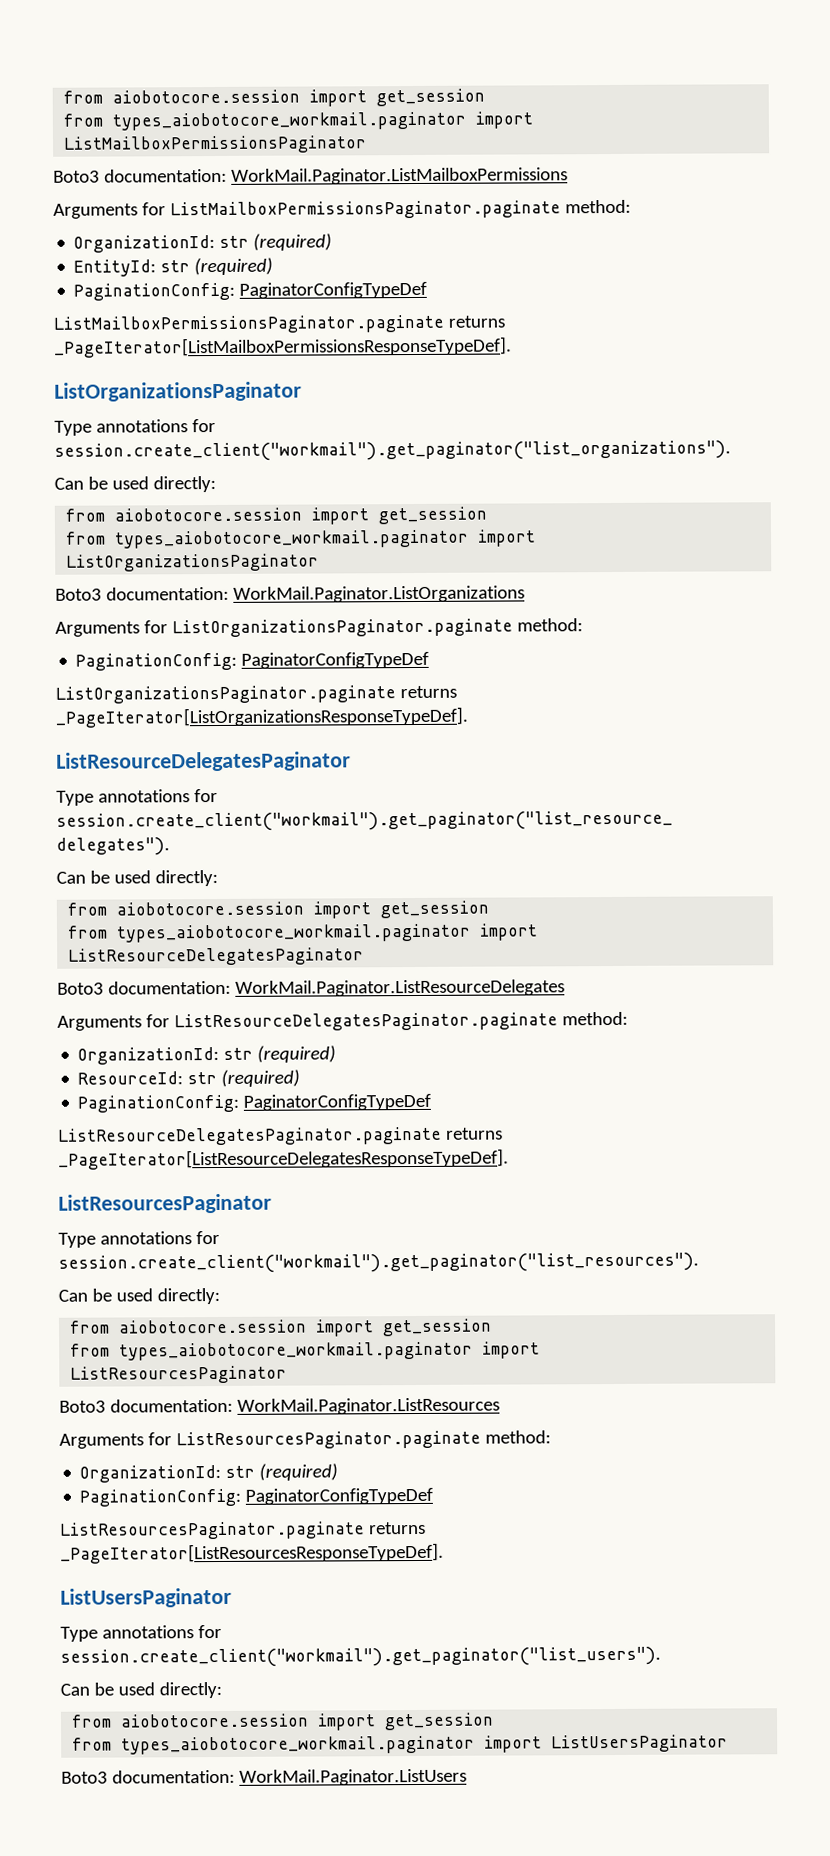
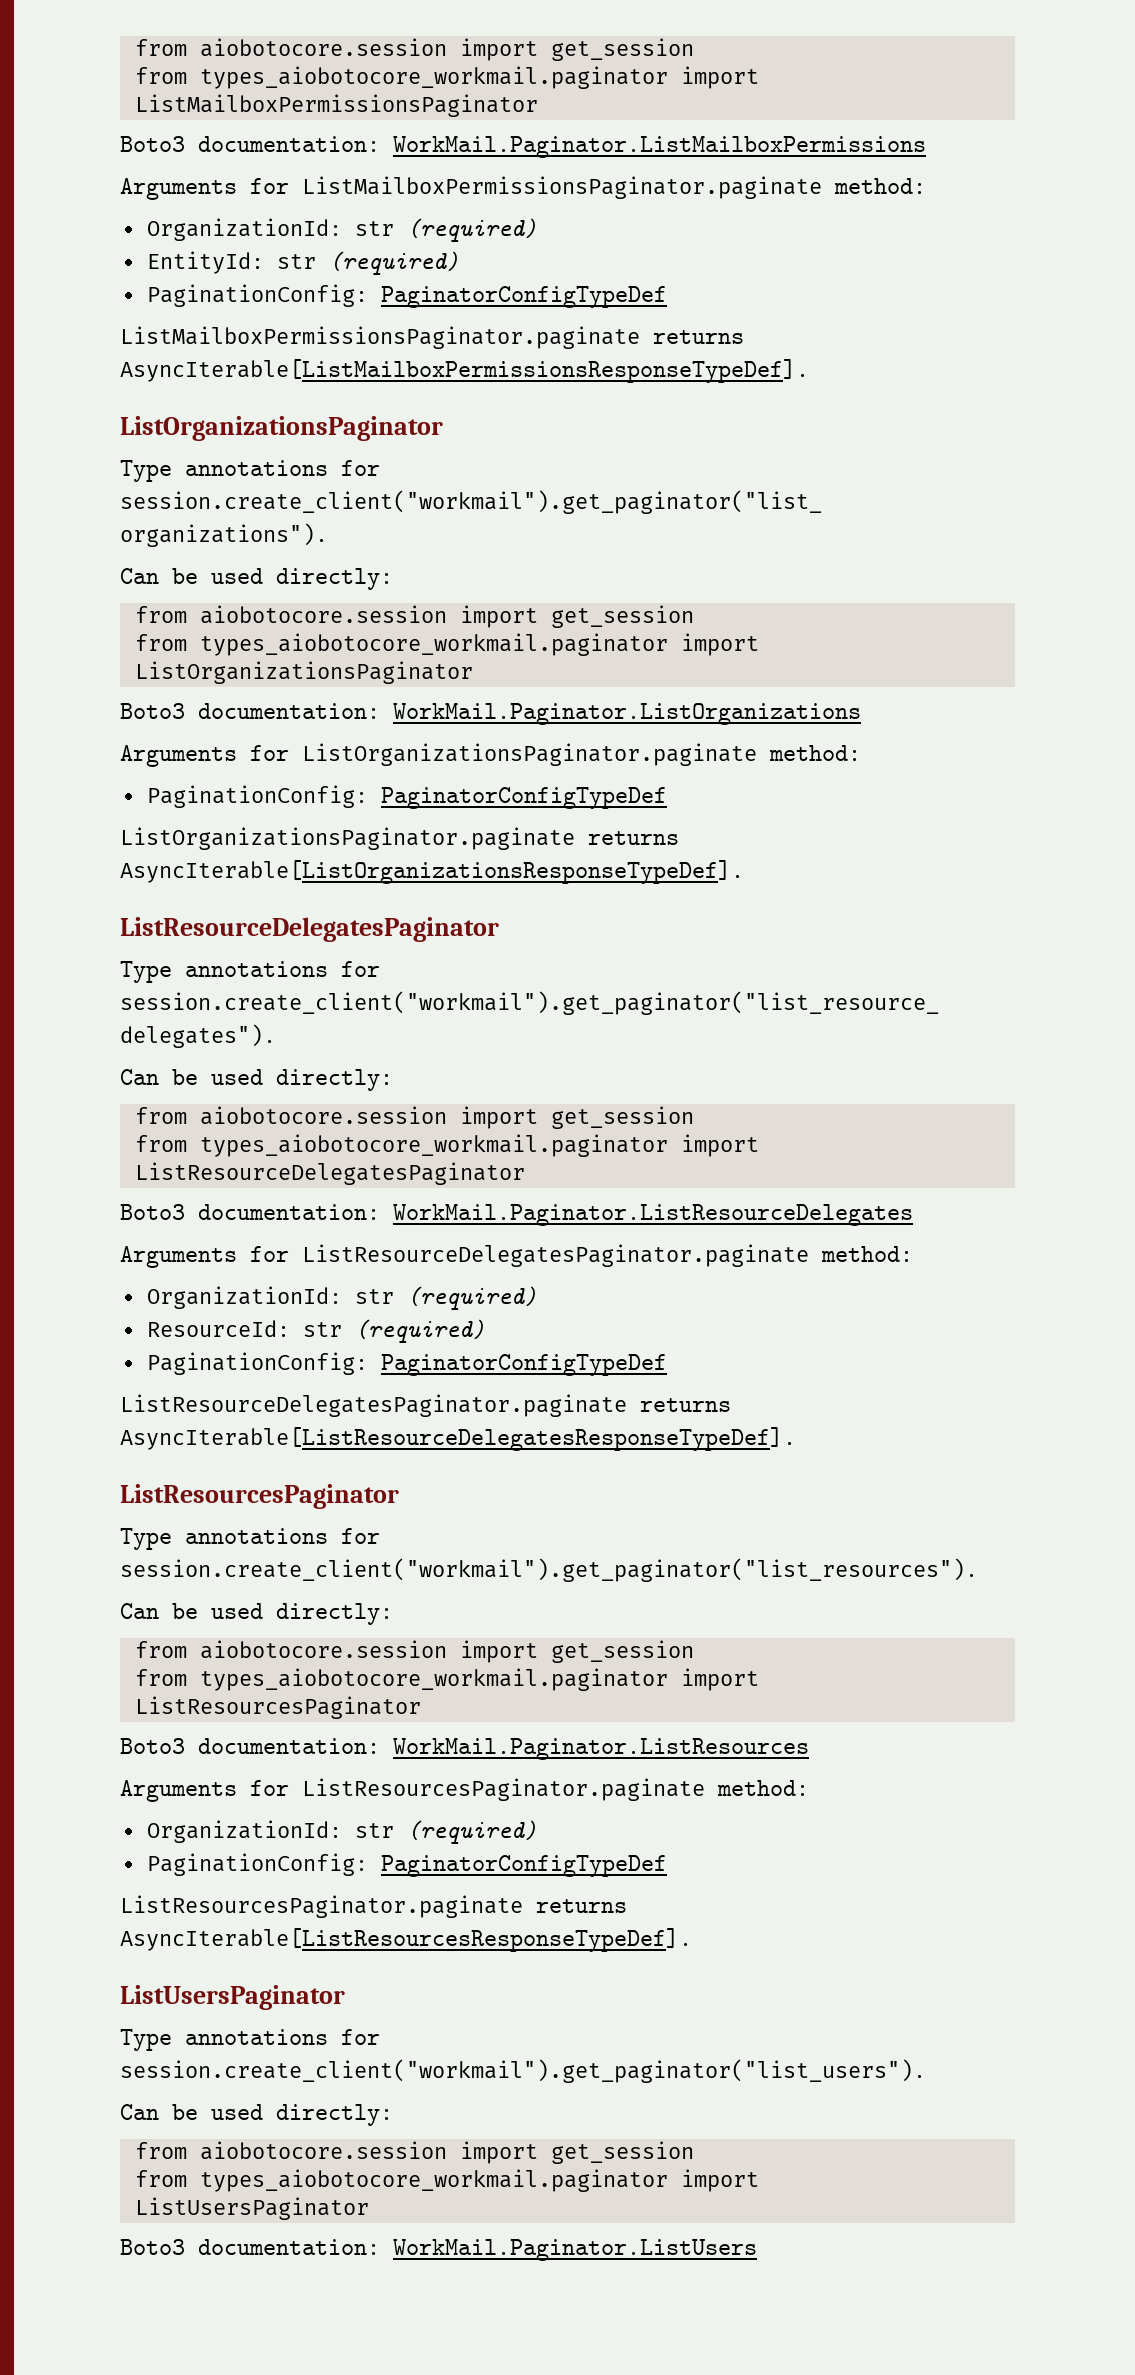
[54,336,512,358] _PageIterator[ListMailboxPermissionsResponseTypeDef]. -> [120,359,809,383] AsyncIterable[ListMailboxPermissionsResponseTypeDef].
[55,706,468,728] _PageIterator[ListOrganizationsResponseTypeDef]. -> [120,860,744,884] AsyncIterable[ListOrganizationsResponseTypeDef].
[58,1148,509,1170] _PageIterator[ListResourceDelegatesResponseTypeDef]. -> [120,1427,796,1451] AsyncIterable[ListResourceDelegatesResponseTypeDef].
[60,1542,444,1564] _PageIterator[ListResourcesResponseTypeDef]. -> [120,1928,692,1952] AsyncIterable[ListResourcesResponseTypeDef].

